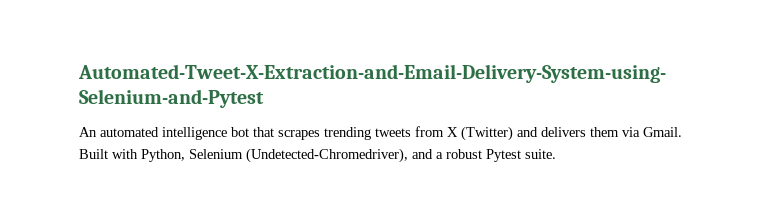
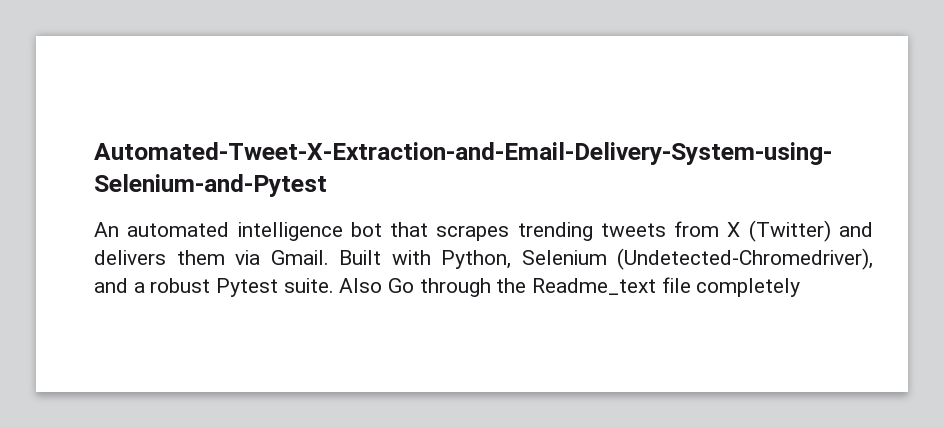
(556, 154) none -> [339,277,801,297] Also Go through the Readme_text file completely

